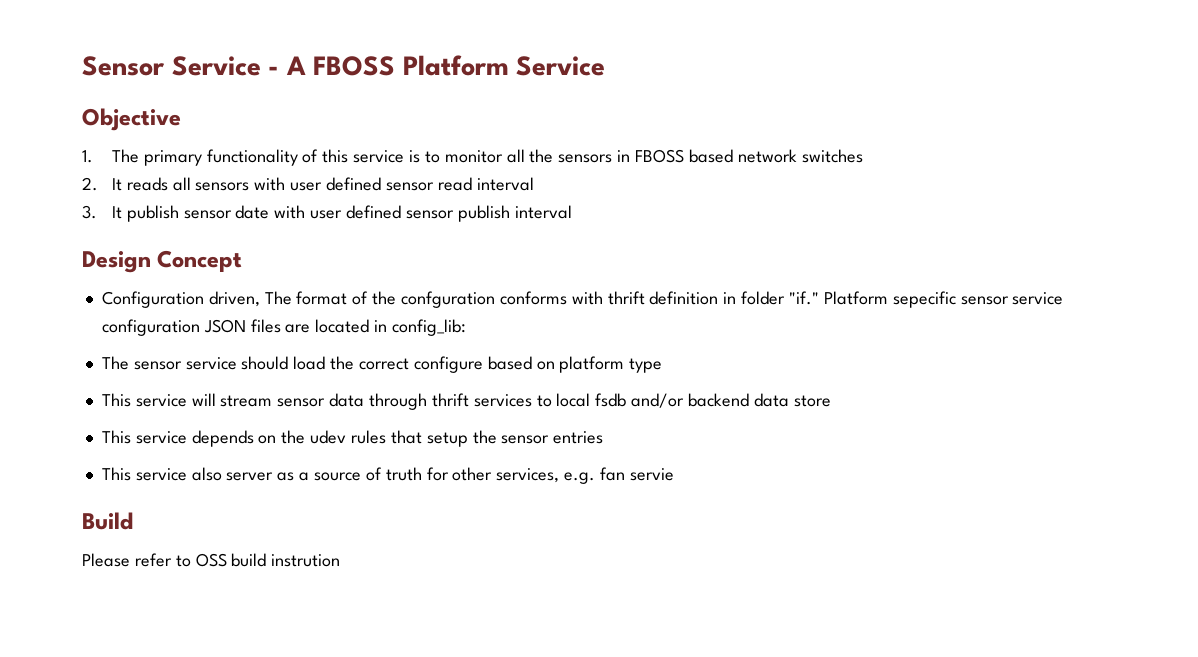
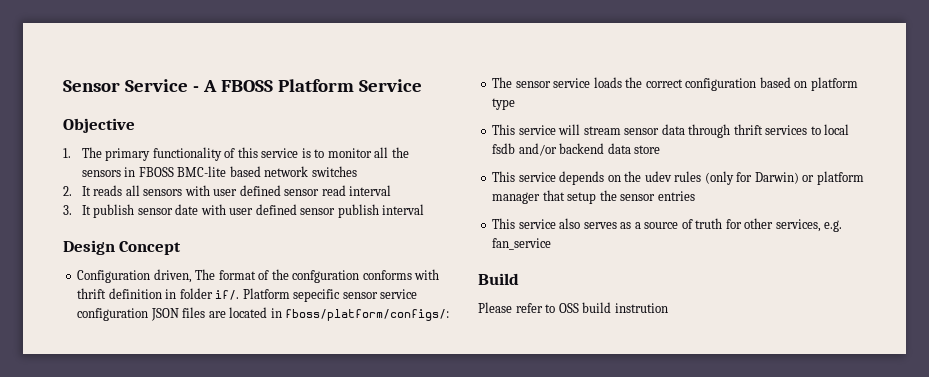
(684, 156) none -> [177,166,227,177] BMC-lite
[788,291,819,305] "if." -> [215,290,240,300] if/.
[391,319,466,336] config_lib: -> [285,309,450,321] fboss/platform/configs/:
[241,356,326,370] should load -> [593,77,622,88] loads
[413,356,483,373] configure -> [685,78,757,91] configuration
(386, 437) none -> [704,171,864,185] [492,192,541,204] (only for Darwin) or platform manager
[226,472,274,481] server -> [583,222,617,229] serves
[599,467,674,481] fan servie -> [492,238,552,250] fan_service

